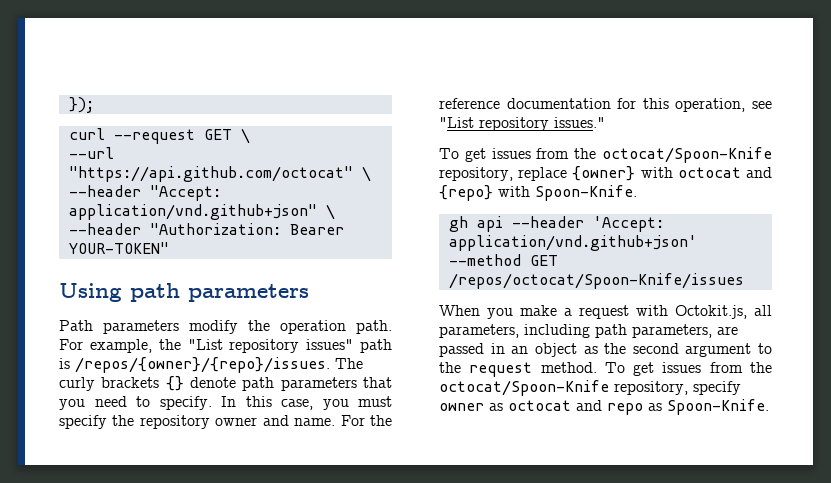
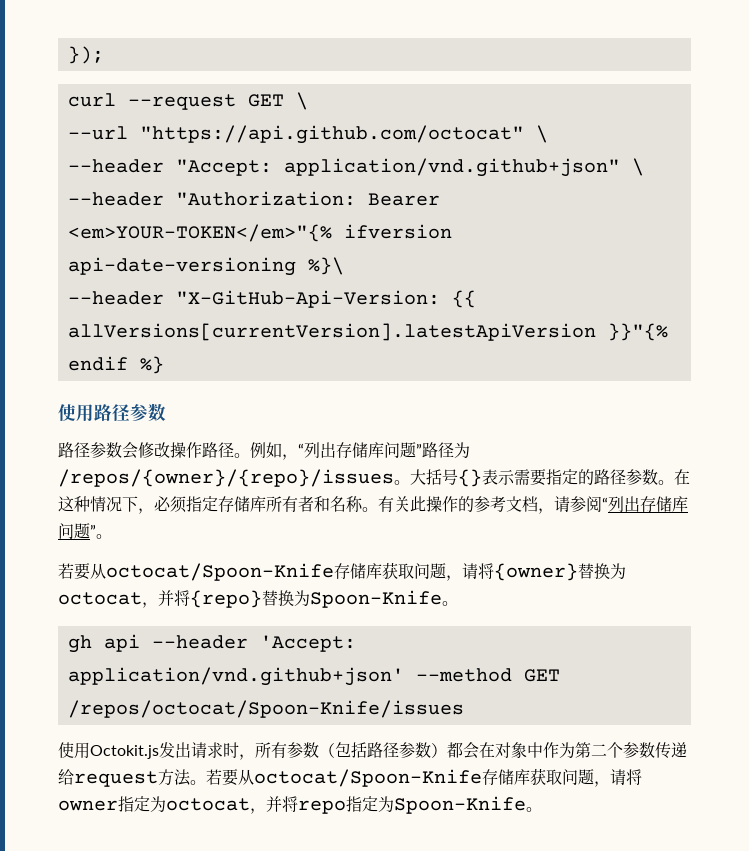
[68,242,169,254] [59,283,309,302] [59,320,392,334] [59,339,392,353] [59,357,363,373] [59,376,392,391] [59,396,392,410] [59,415,392,429] [439,98,772,112] [439,117,605,131] [439,147,772,163] [439,166,772,181] [439,185,637,201] YOUR-TOKEN" // Using path parameters // Path parameters modify the operation path. For example, the "List repository issues" path is /repos/{owner}/{repo}/issues. The curly brackets {} denote path parameters that you need to specify. In this case, you must specify the repository owner and name. For the reference documentation for this operation, see "List repository issues." // To get issues from the octocat/Spoon-Knife repository, replace {owner} with octocat and {repo} with Spoon-Knife. -> [67,224,452,242] [67,257,344,276] [67,290,476,308] [67,323,668,341] [67,356,164,374] [58,403,166,422] [58,442,470,460] [58,469,690,487] [58,496,688,514] [58,523,112,539] [58,562,626,581] [58,590,458,608] <em>YOUR-TOKEN</em>"{% ifversion api-date-versioning %}\ // --header "X-GitHub-Api-Version: {{ allVersions[currentVersion].latestApiVersion }}"{% endif %} // 使用路径参数 // 路径参数会修改操作路径。例如，“列出存储库问题”路径为/repos/{owner}/{repo}/issues。大括号{}表示需要指定的路径参数。在这种情况下，必须指定存储库所有者和名称。有关此操作的参考文档，请参阅“列出存储库问题”。 // 若要从octocat/Spoon-Knife存储库获取问题，请将{owner}替换为octocat，并将{repo}替换为Spoon-Knife。
[439,305,772,319] [439,324,738,338] [439,343,772,357] [439,362,772,377] [439,380,741,396] [439,399,769,415] When you make a request with Octokit.js, all parameters, including path parameters, are passed in an object as the second argument to the request method. To get issues from the octocat/Spoon-Knife repository, specify owner as octocat and repo as Spoon-Knife. -> [58,742,687,760] [58,768,642,787] [58,796,542,814] 使用Octokit.js发出请求时，所有参数（包括路径参数）都会在对象中作为第二个参数传递给request方法。若要从octocat/Spoon-Knife存储库获取问题，请将owner指定为octocat，并将repo指定为Spoon-Knife。

